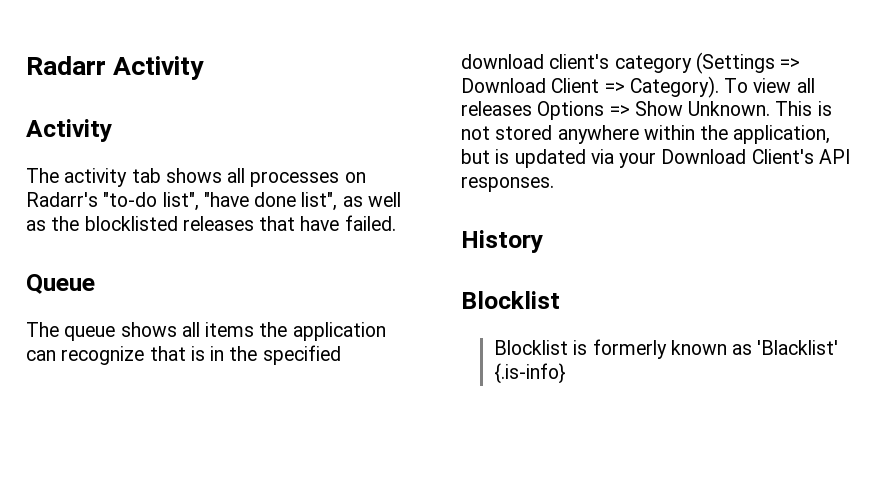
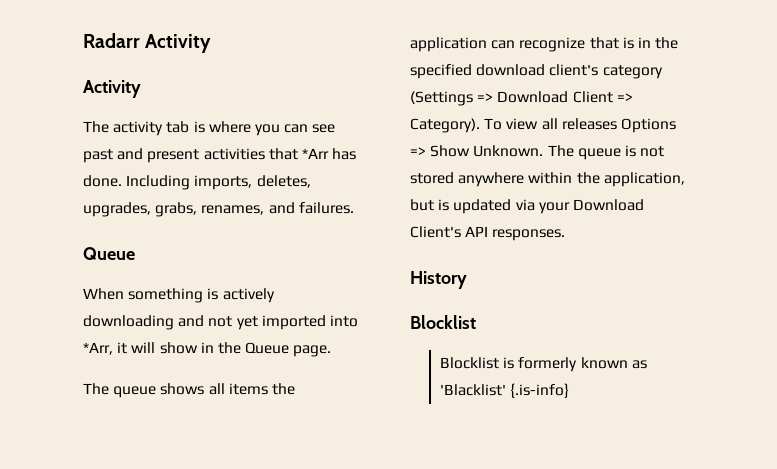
[165,168,366,187] [26,192,401,211] [26,215,396,231] [26,274,95,294] shows all processes on Radarr's "to-do list", "have done list", as well as the blocklisted releases that have failed. // Queue -> [193,121,336,136] [83,148,357,163] [83,175,311,190] [83,202,354,217] [83,247,135,260] [83,288,275,303] [83,315,358,330] [83,342,332,357] is where you can see past and present activities that *Arr has done. Including imports, deletes, upgrades, grabs, renames, and failures. // Queue // When something is actively downloading and not yet imported into *Arr, it will show in the Queue page.
[775,101,813,116] This -> [547,145,621,160] The queue

